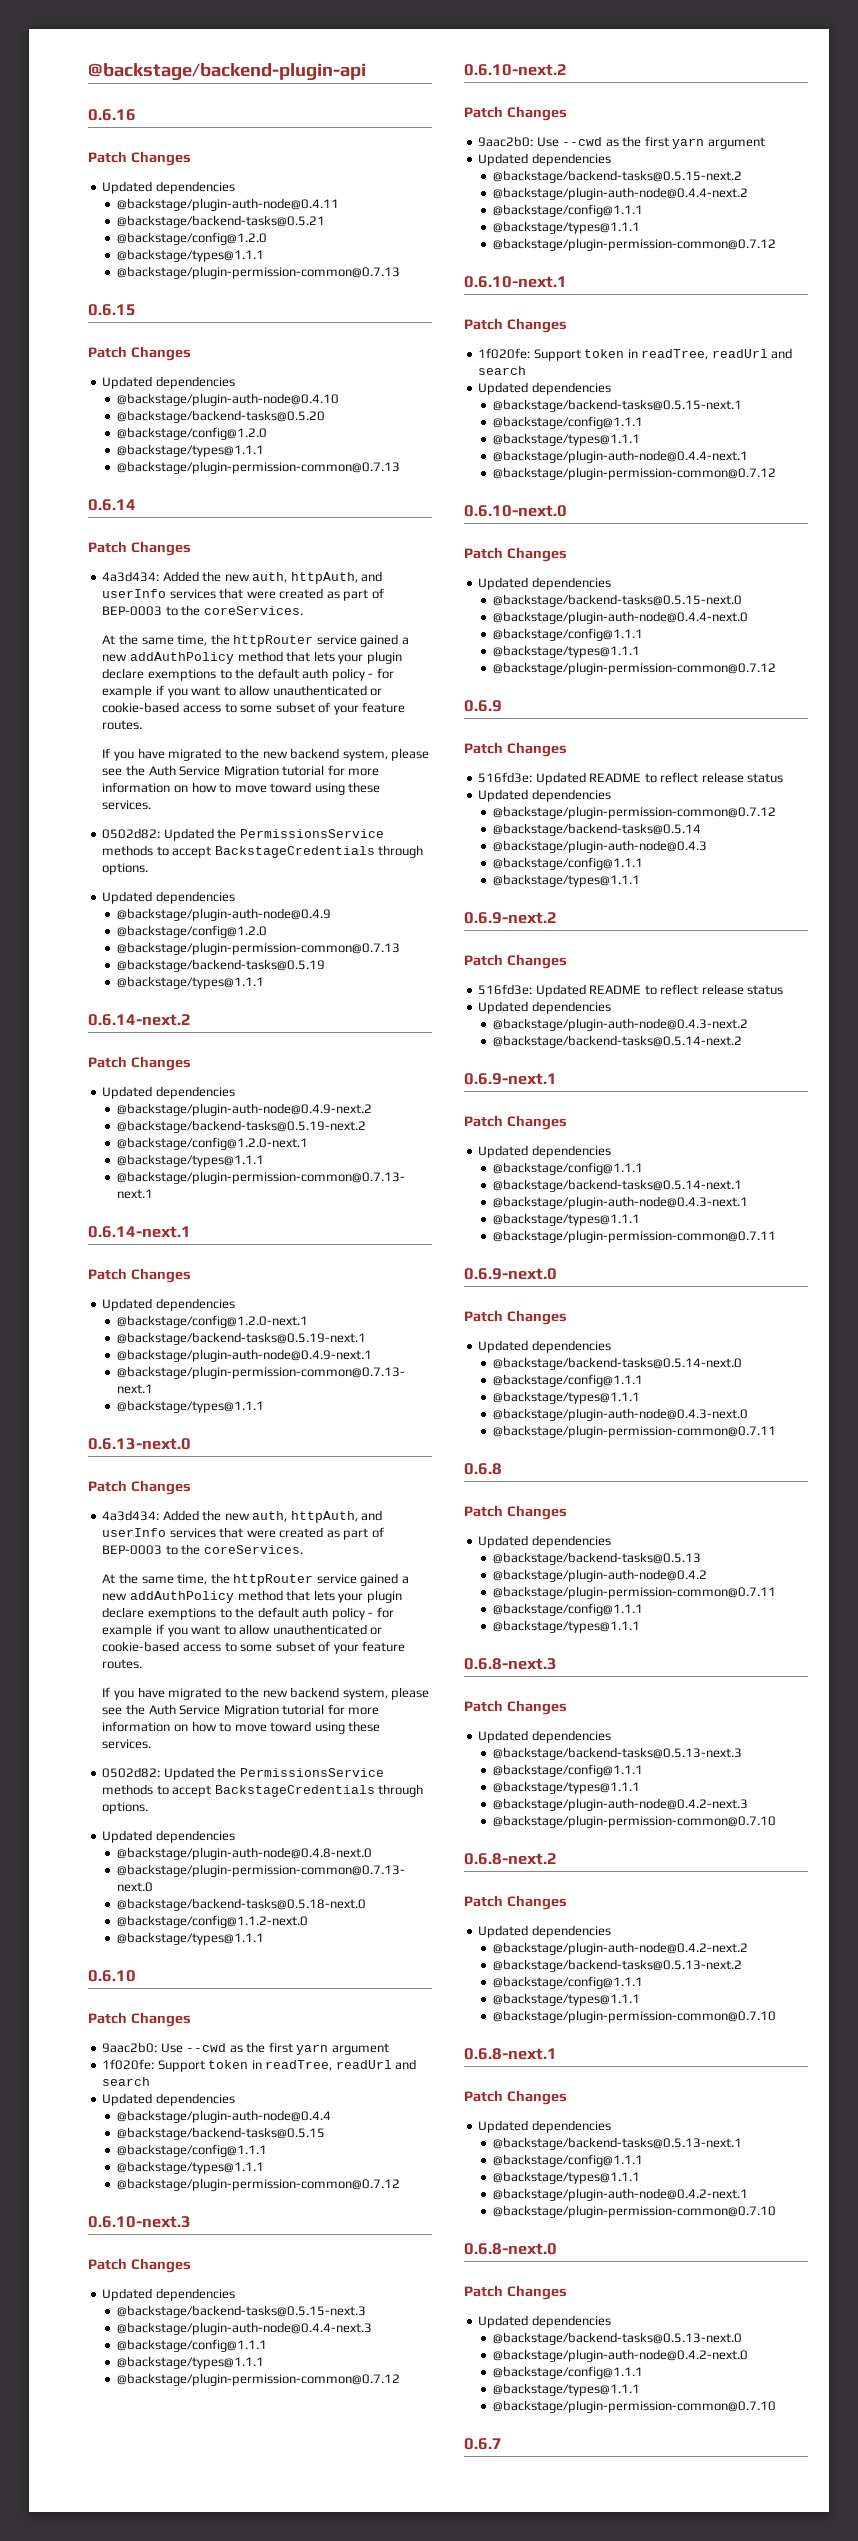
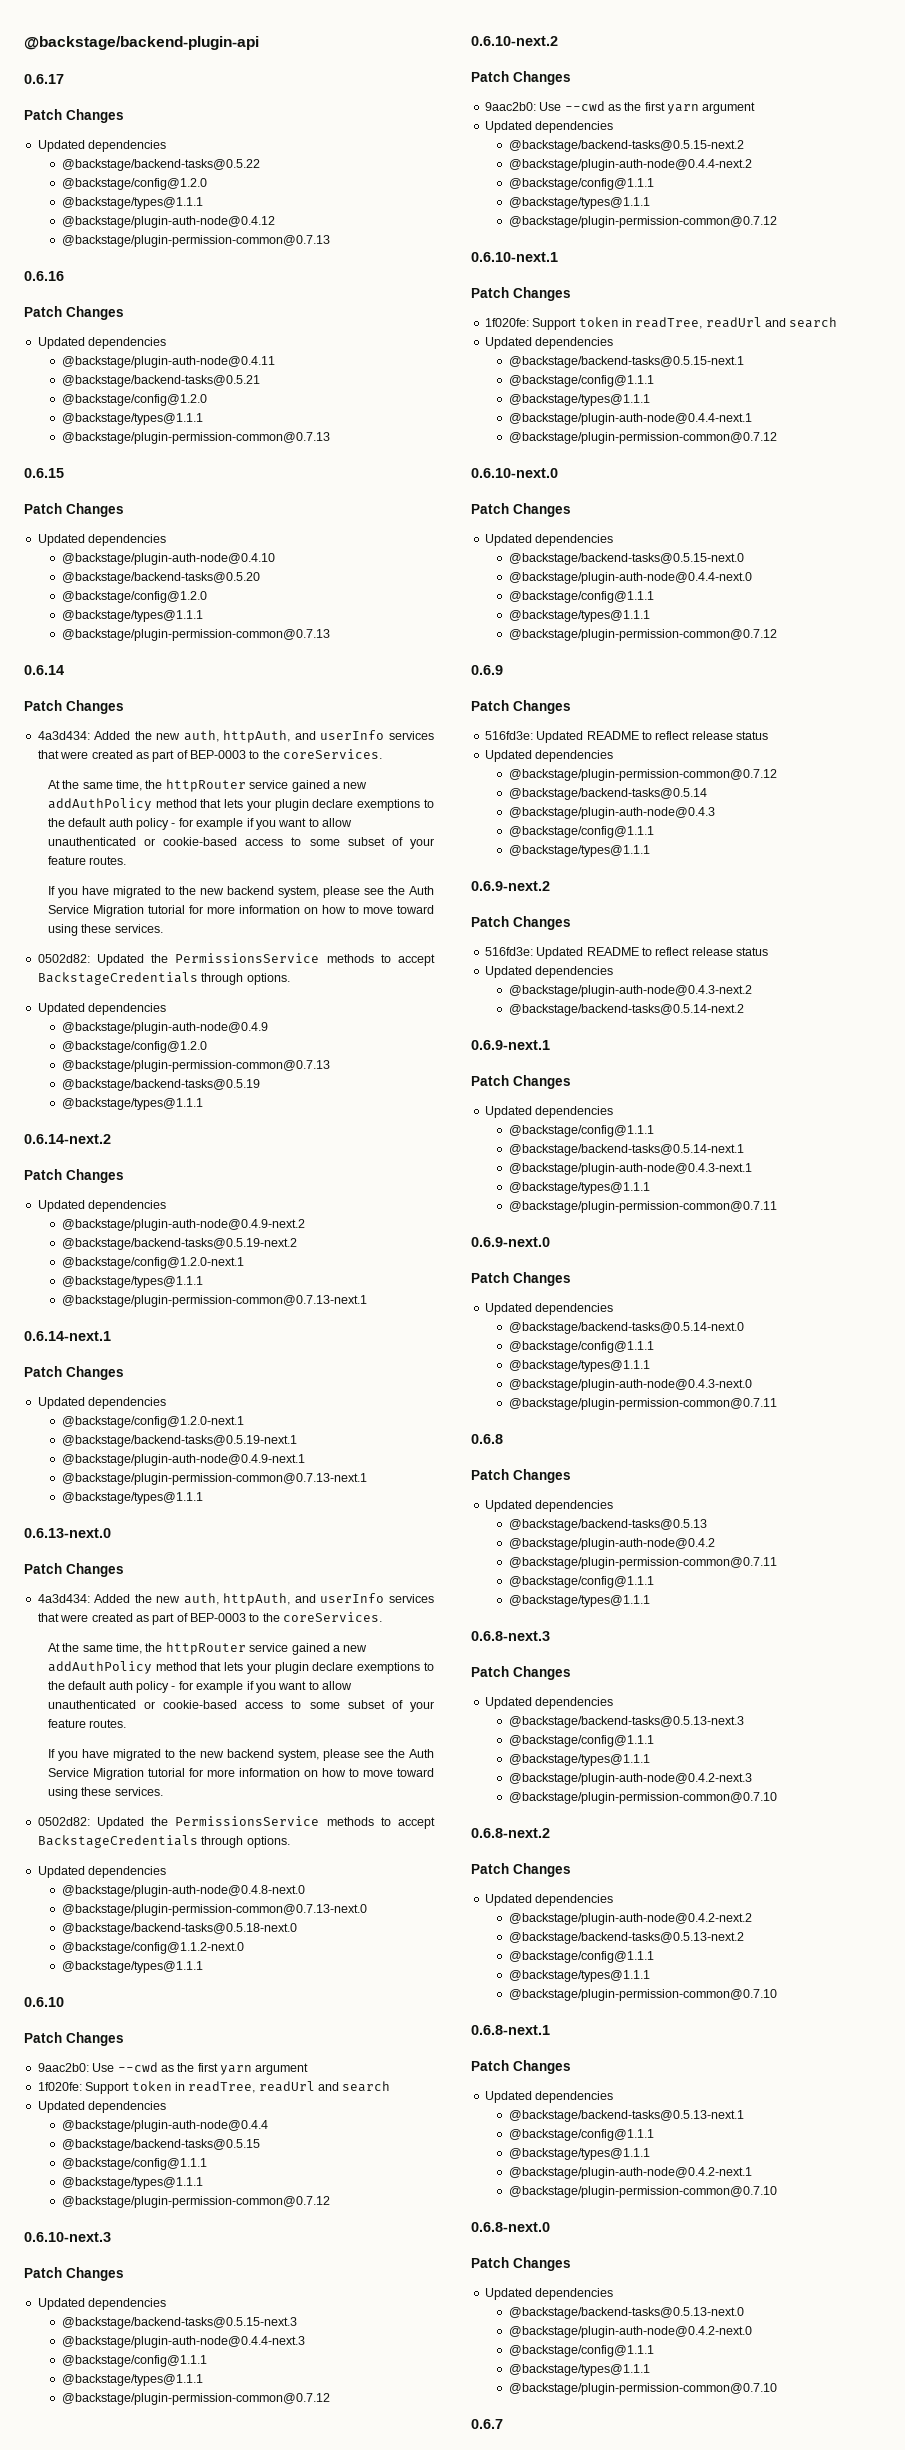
(366, 72) none -> [24,74,64,84] [24,109,124,123] [37,140,167,152] [61,159,260,171] [61,178,207,190] [61,197,203,209] [61,216,275,228] [61,235,330,247] // 0.6.17 // Patch Changes // Updated dependencies // @backstage/backend-tasks@0.5.22 // @backstage/config@1.2.0 // @backstage/types@1.1.1 // @backstage/plugin-auth-node@0.4.12 // @backstage/plugin-permission-common@0.7.13

